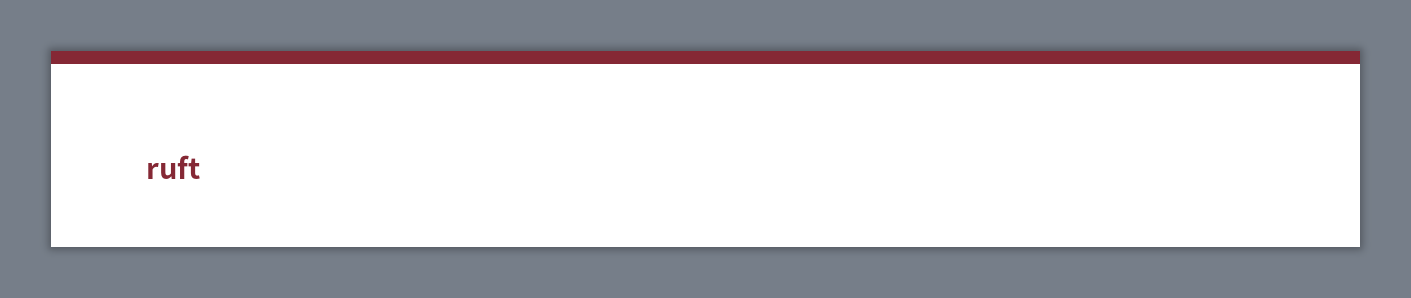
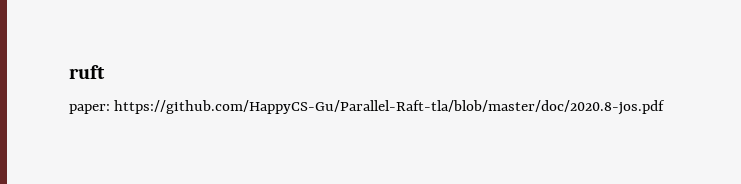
(200, 167) none -> [69,100,666,115] // paper: https://github.com/HappyCS-Gu/Parallel-Raft-tla/blob/master/doc/2020.8-jos.pdf

